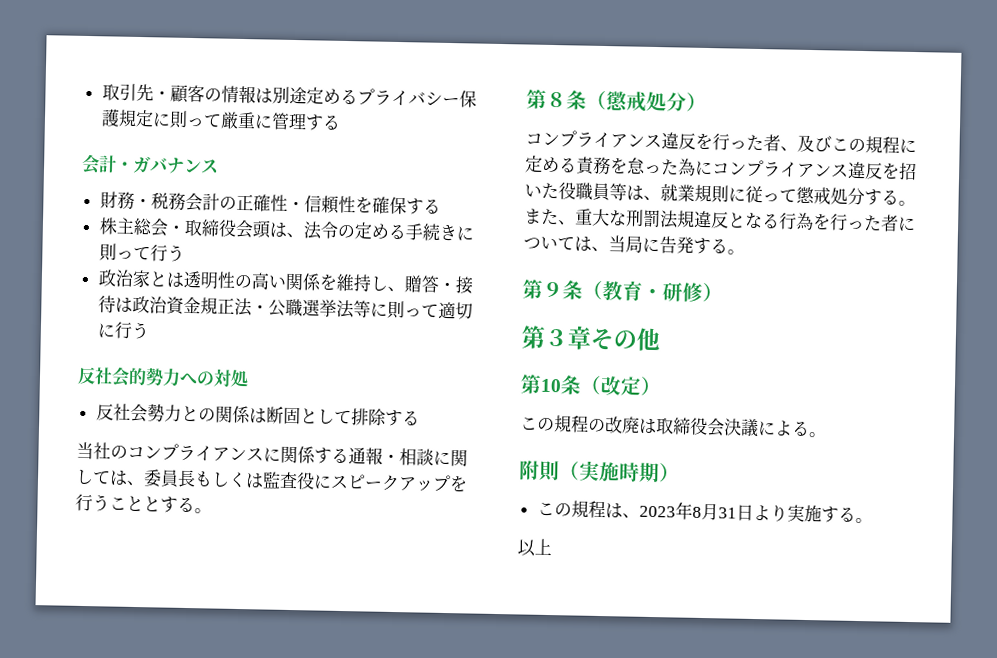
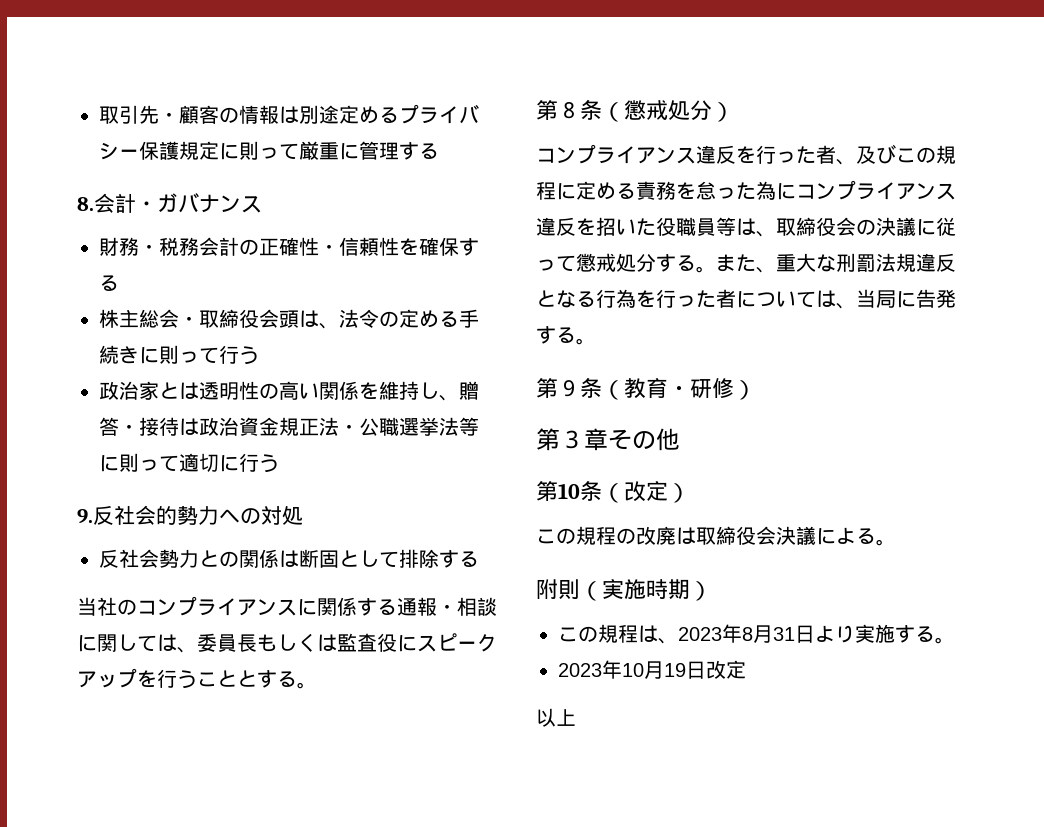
(341, 122) none -> [77,197,94,211] 8.
(150, 330) none -> [77,509,93,524] 9.
[660,183,729,204] 就業規則 -> [776,217,916,236] 取締役会の決議
(873, 520) none -> [558,660,746,679] // 2023年10月19日改定

